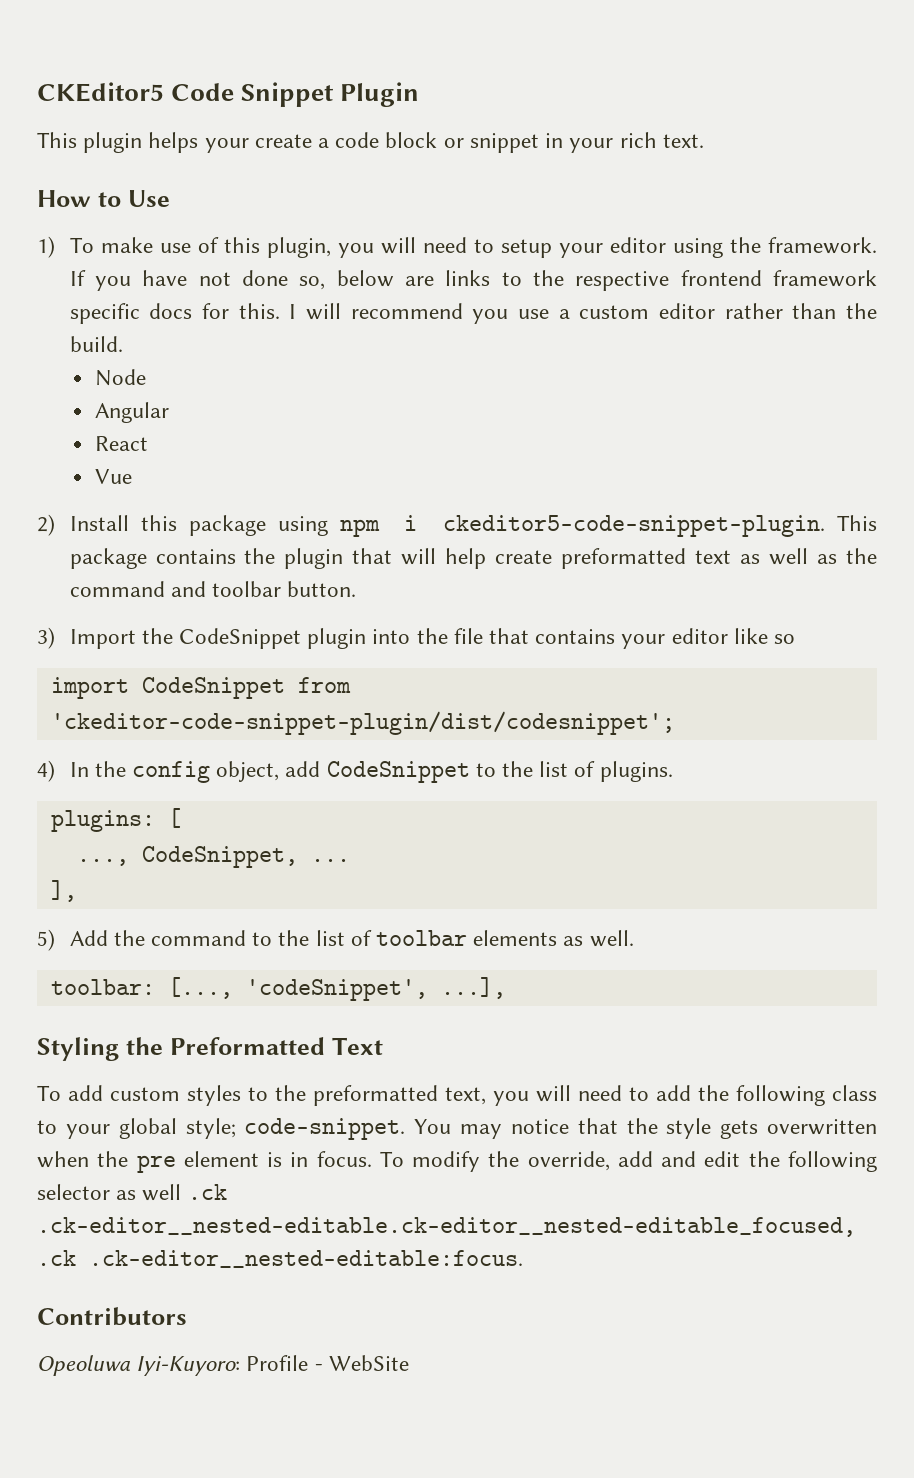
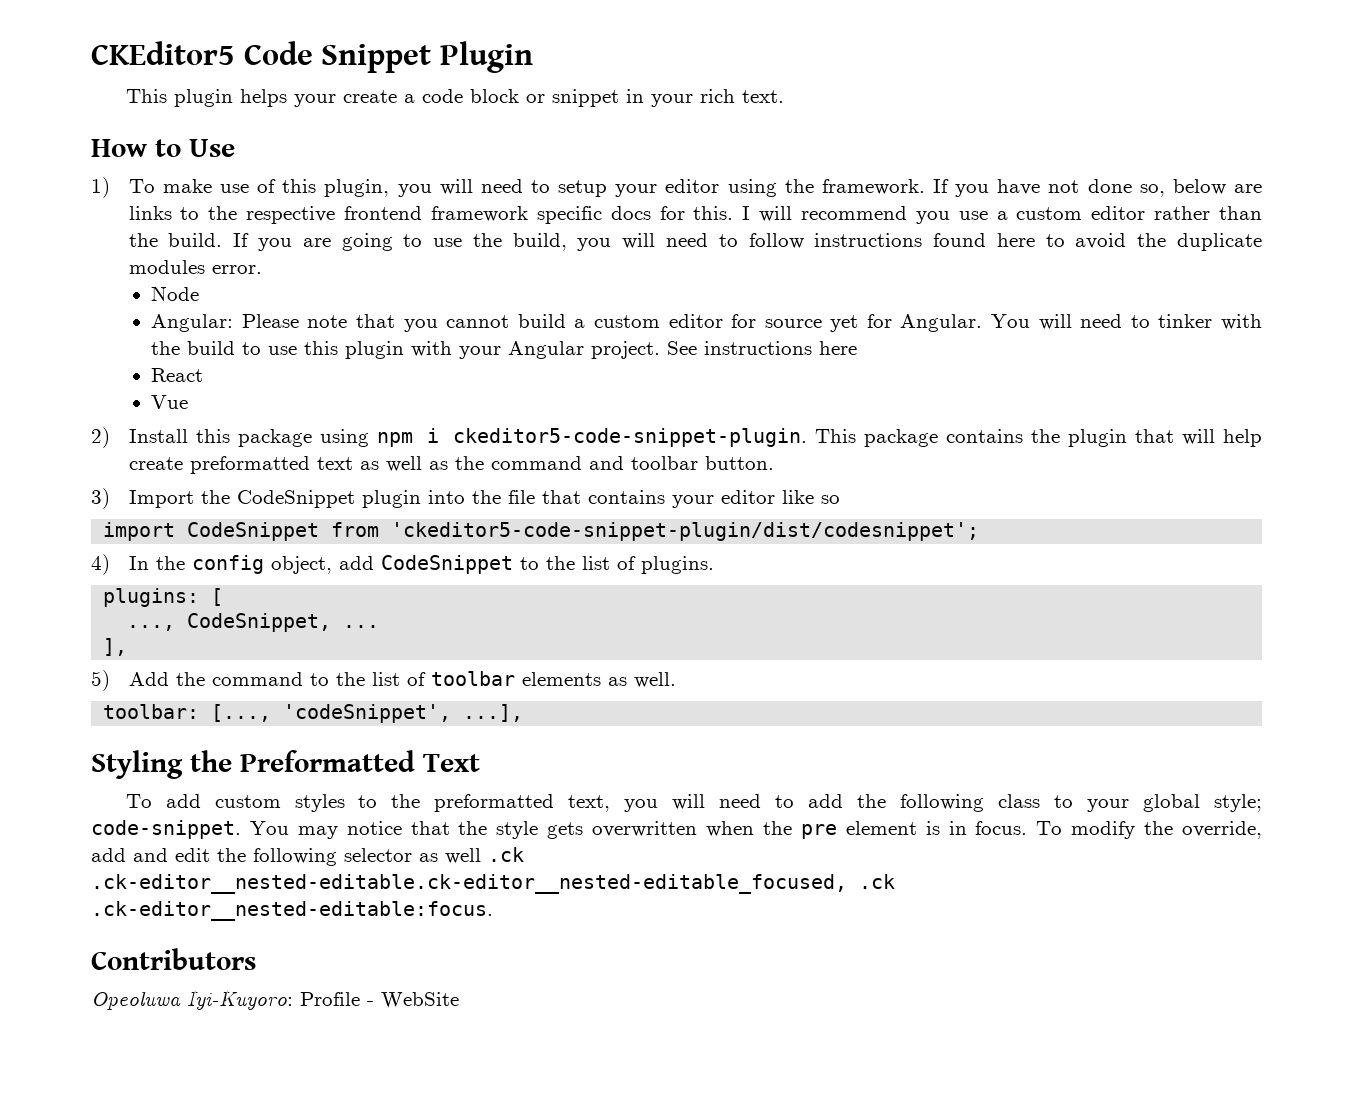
[94,369,146,386] [94,402,169,423] // Node // Angular -> [233,233,1263,251] [128,260,262,274] [151,286,200,301] [151,314,1262,332] [151,341,858,359] If you are going to use the build, you will need to follow instructions found here to avoid the duplicate modules error. // Node // Angular: Please note that you cannot build a custom editor for source yet for Angular. You will need to tinker with the build to use this plugin with your Angular project. See instructions here
[50,711,675,735] 'ckeditor-code-snippet-plugin/dist/codesnippet'; -> [391,522,980,541] 'ckeditor5-code-snippet-plugin/dist/codesnippet';

